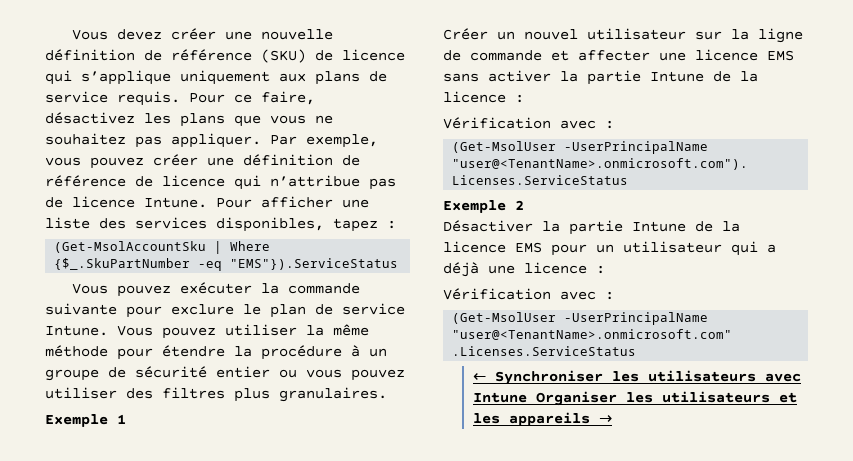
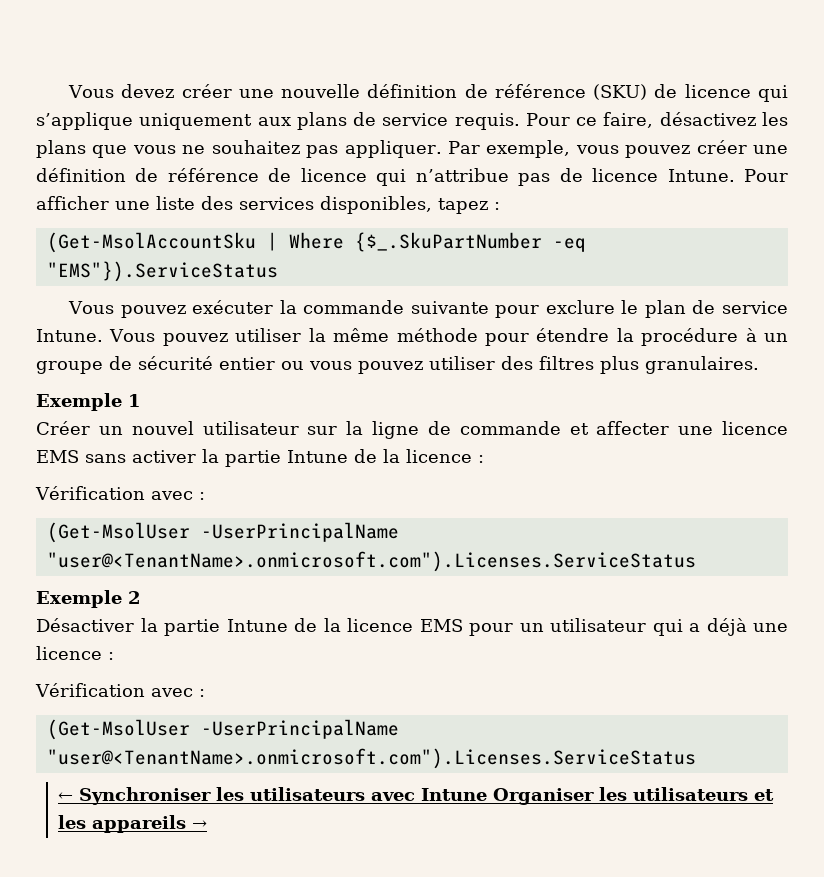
[452,329,733,340] [452,346,637,356] "user@<TenantName>.onmicrosoft.com" .Licenses.ServiceStatus -> [46,748,696,769] "user@<TenantName>.onmicrosoft.com").Licenses.ServiceStatus

